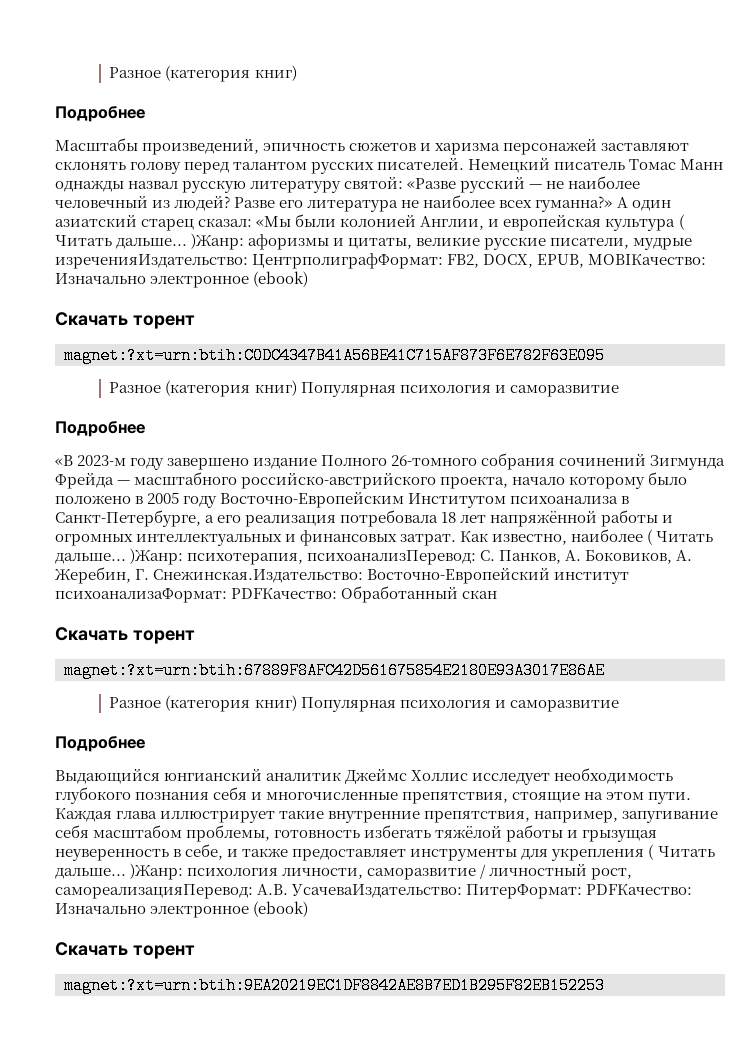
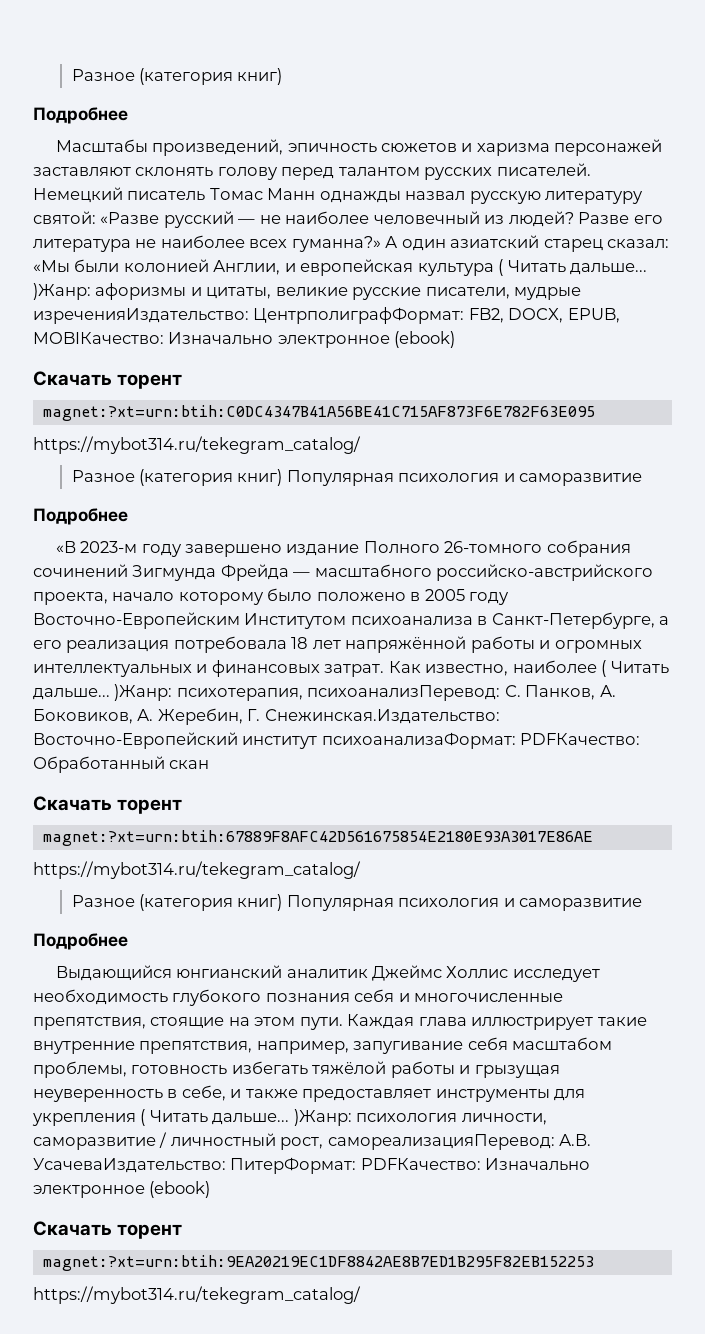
(605, 355) none -> [33,436,361,454] // https://mybot314.ru/tekegram_catalog/
(605, 670) none -> [33,861,361,879] // https://mybot314.ru/tekegram_catalog/
(605, 985) none -> [33,1286,361,1304] // https://mybot314.ru/tekegram_catalog/

